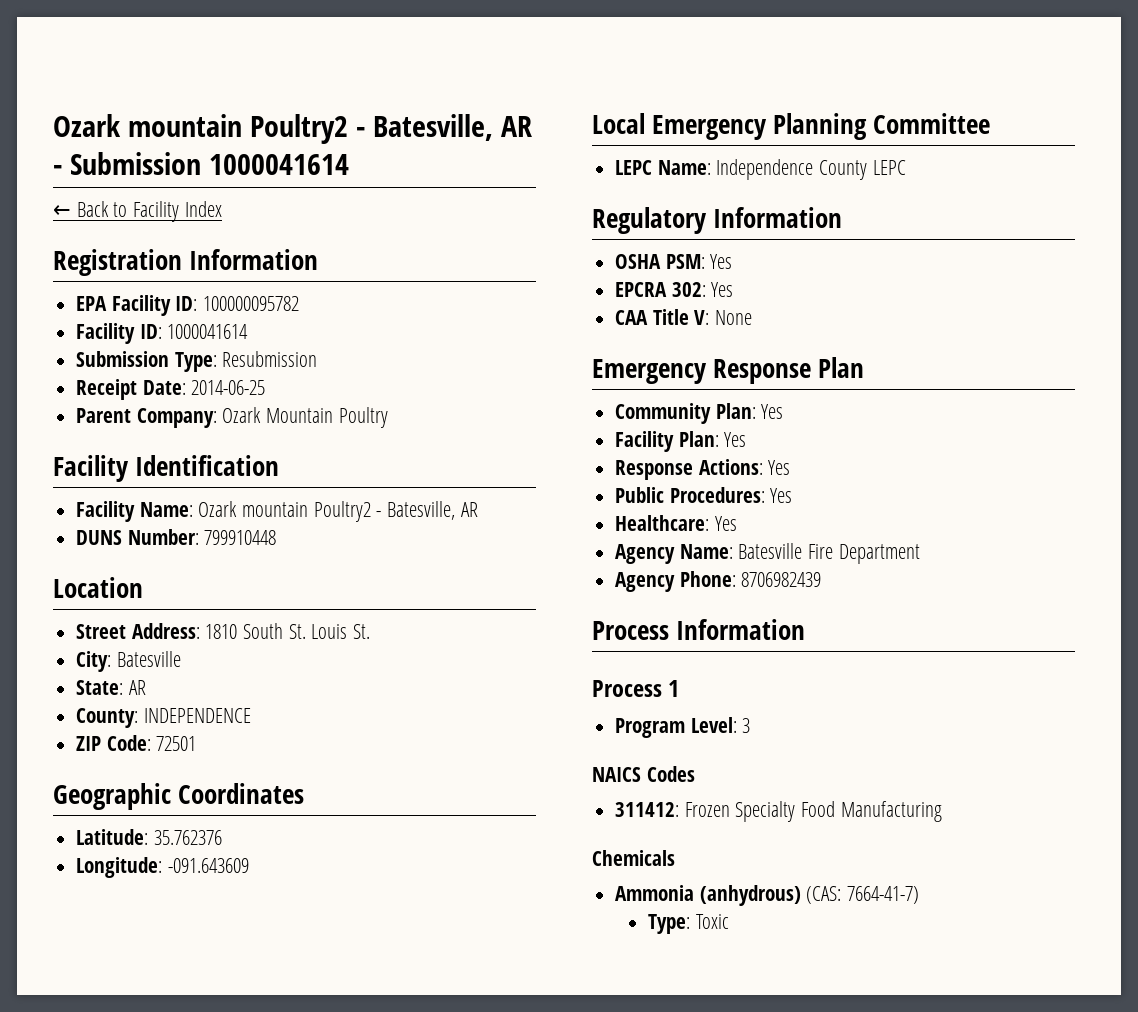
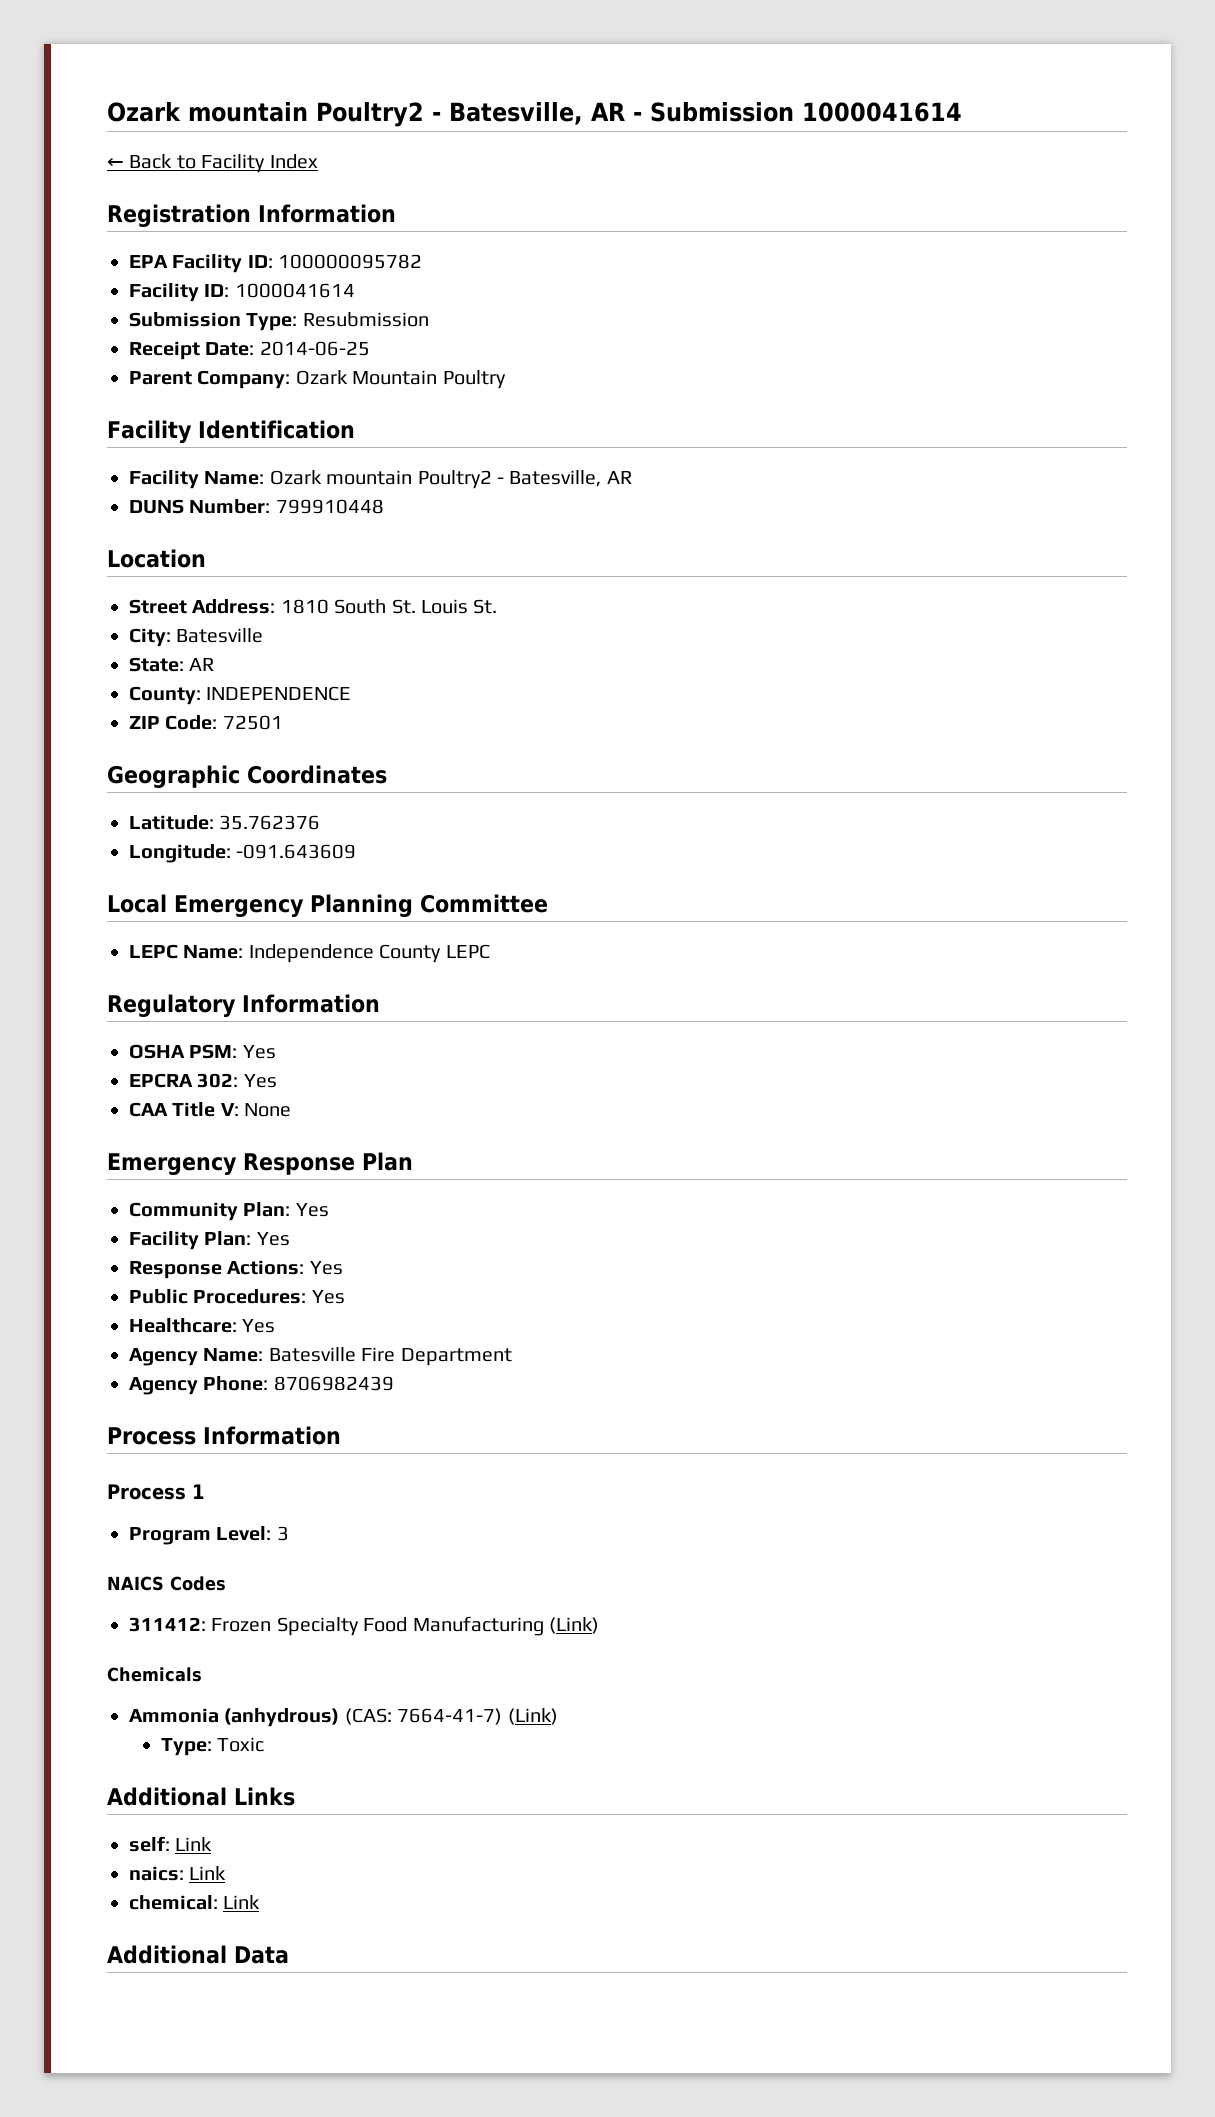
(942, 811) none -> [549,1617,599,1634] (Link)
(920, 895) none -> [507,1708,558,1725] (Link)
(730, 921) none -> [107,1787,295,1806] [129,1836,213,1852] [129,1866,227,1881] [129,1895,261,1910] [107,1945,289,1964] // Additional Links // self: Link // naics: Link // chemical: Link // Additional Data

